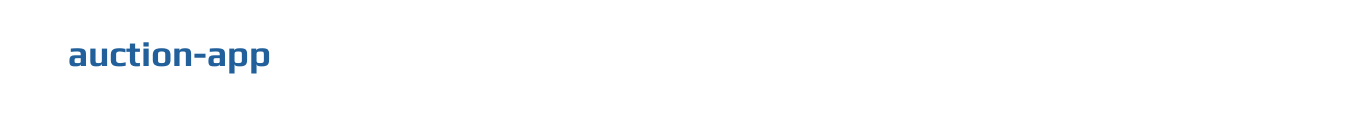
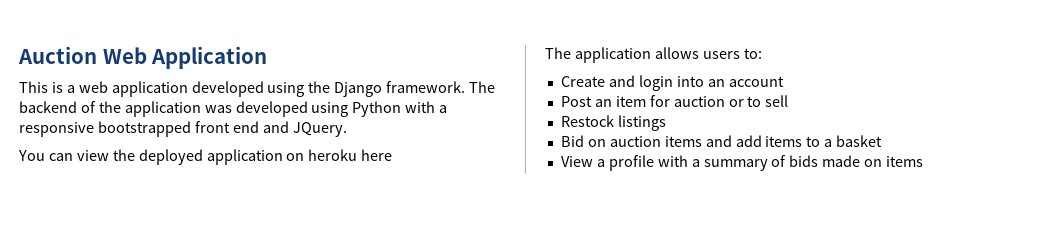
[68,42,271,74] auction-app -> [18,46,268,69] [19,81,496,97] [19,101,448,117] [19,121,347,137] [18,149,393,165] [545,47,762,63] [560,75,784,91] [560,95,789,107] [560,115,666,131] [560,135,883,147] [560,155,924,171] Auction Web Application // This is a web application developed using the Django framework. The backend of the application was developed using Python with a responsive bootstrapped front end and JQuery. // You can view the deployed application on heroku here // The application allows users to: // Create and login into an account // Post an item for auction or to sell // Restock listings // Bid on auction items and add items to a basket // View a profile with a summary of bids made on items

